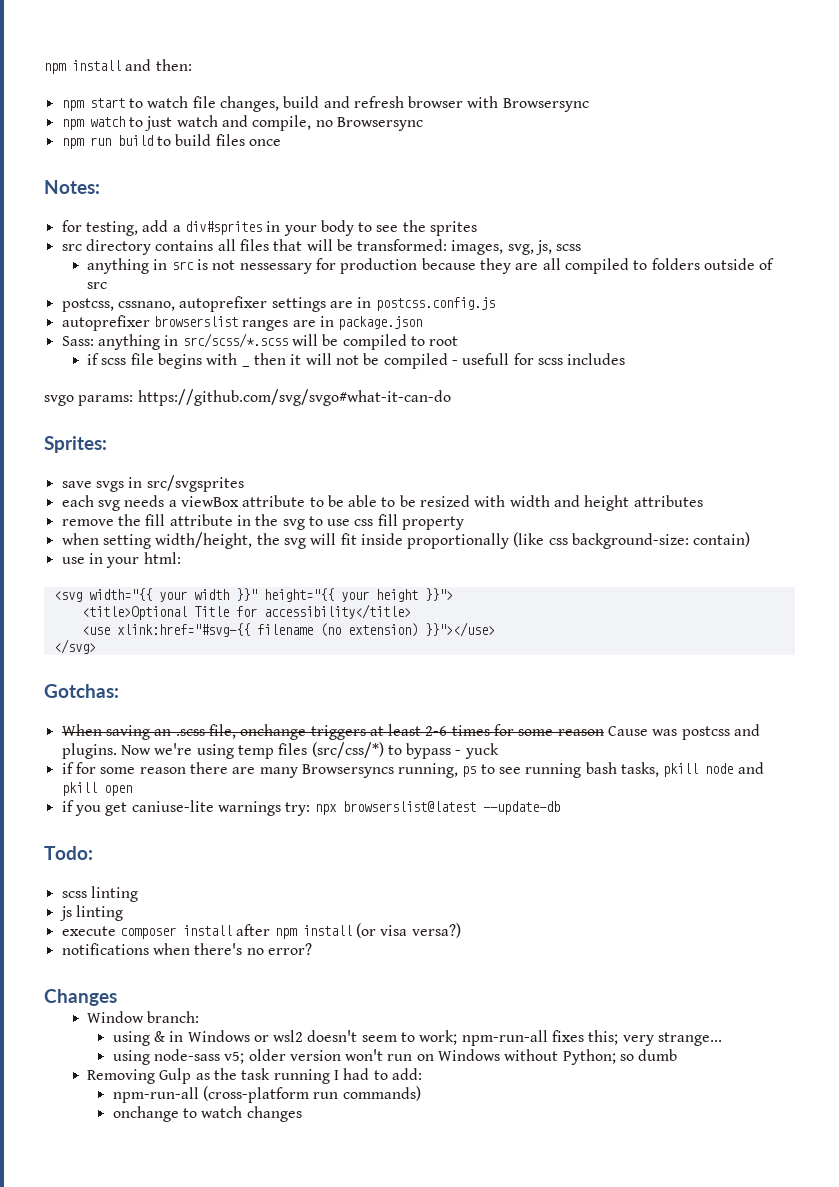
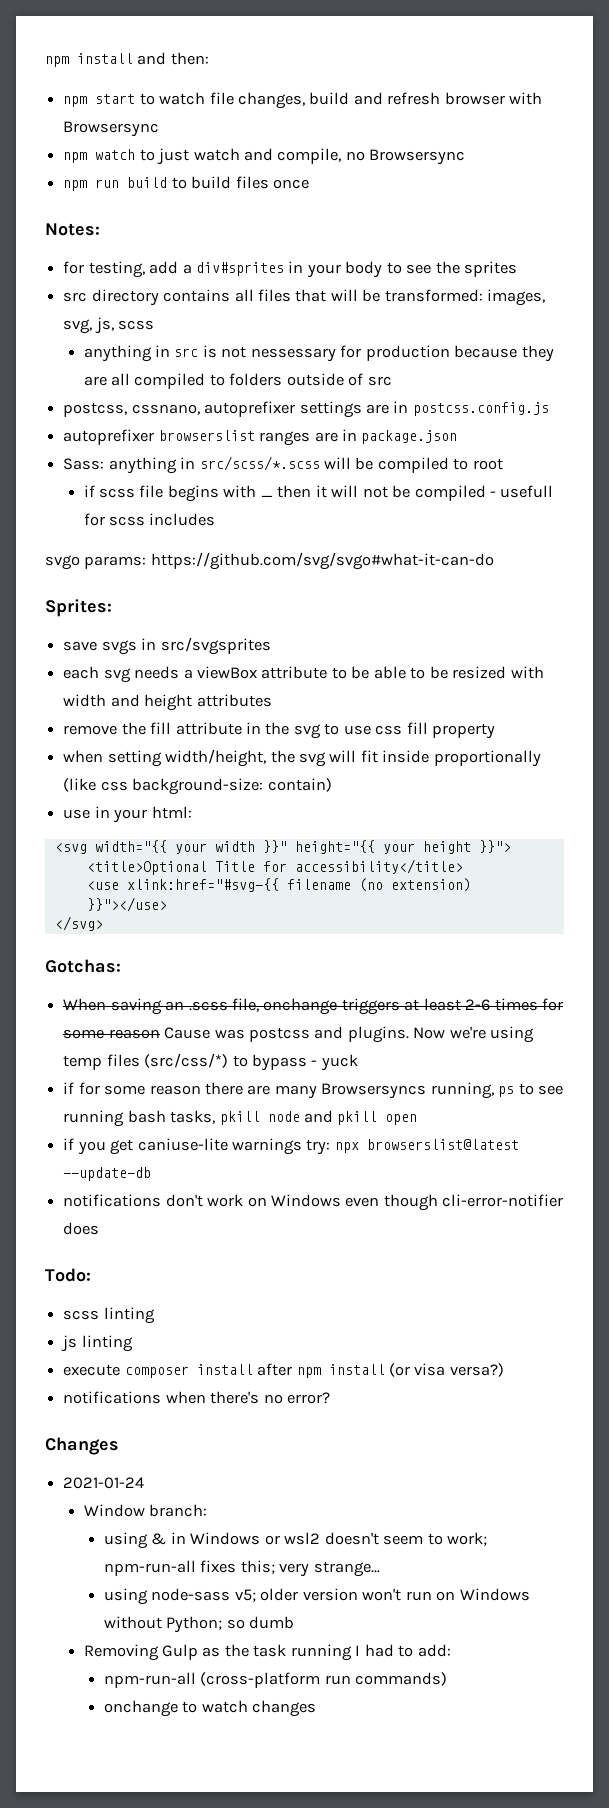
(560, 808) none -> [63,1194,564,1211] [63,1222,100,1235] // notifications don't work on Windows even though cli-error-notifier does
(117, 997) none -> [63,1477,145,1489] // 2021-01-24

